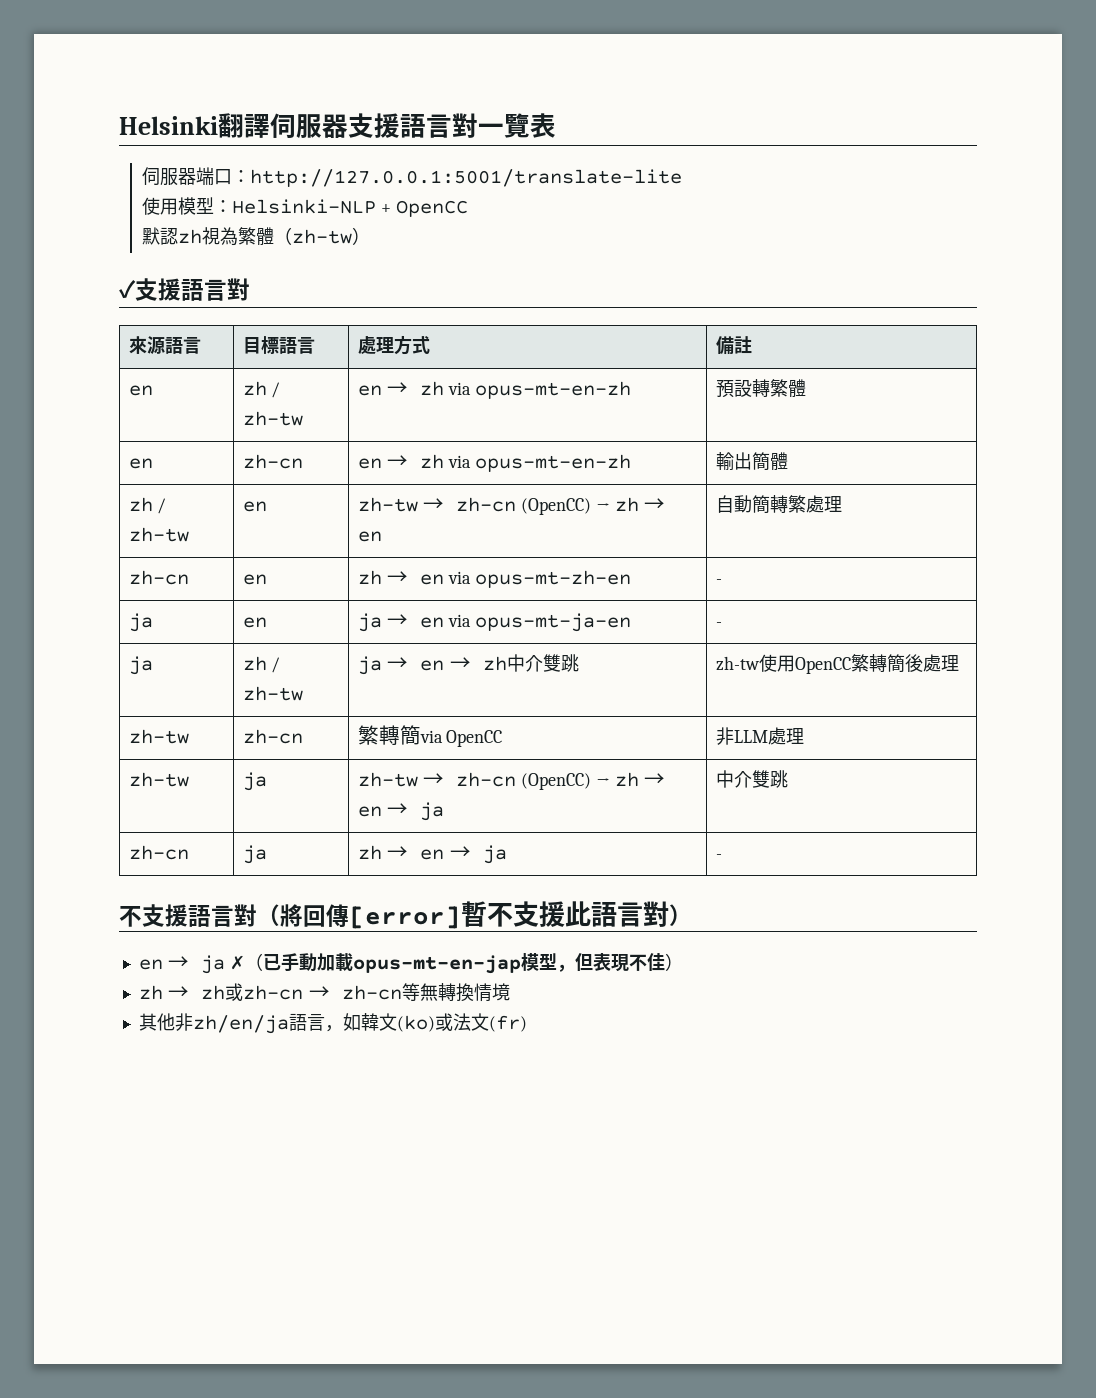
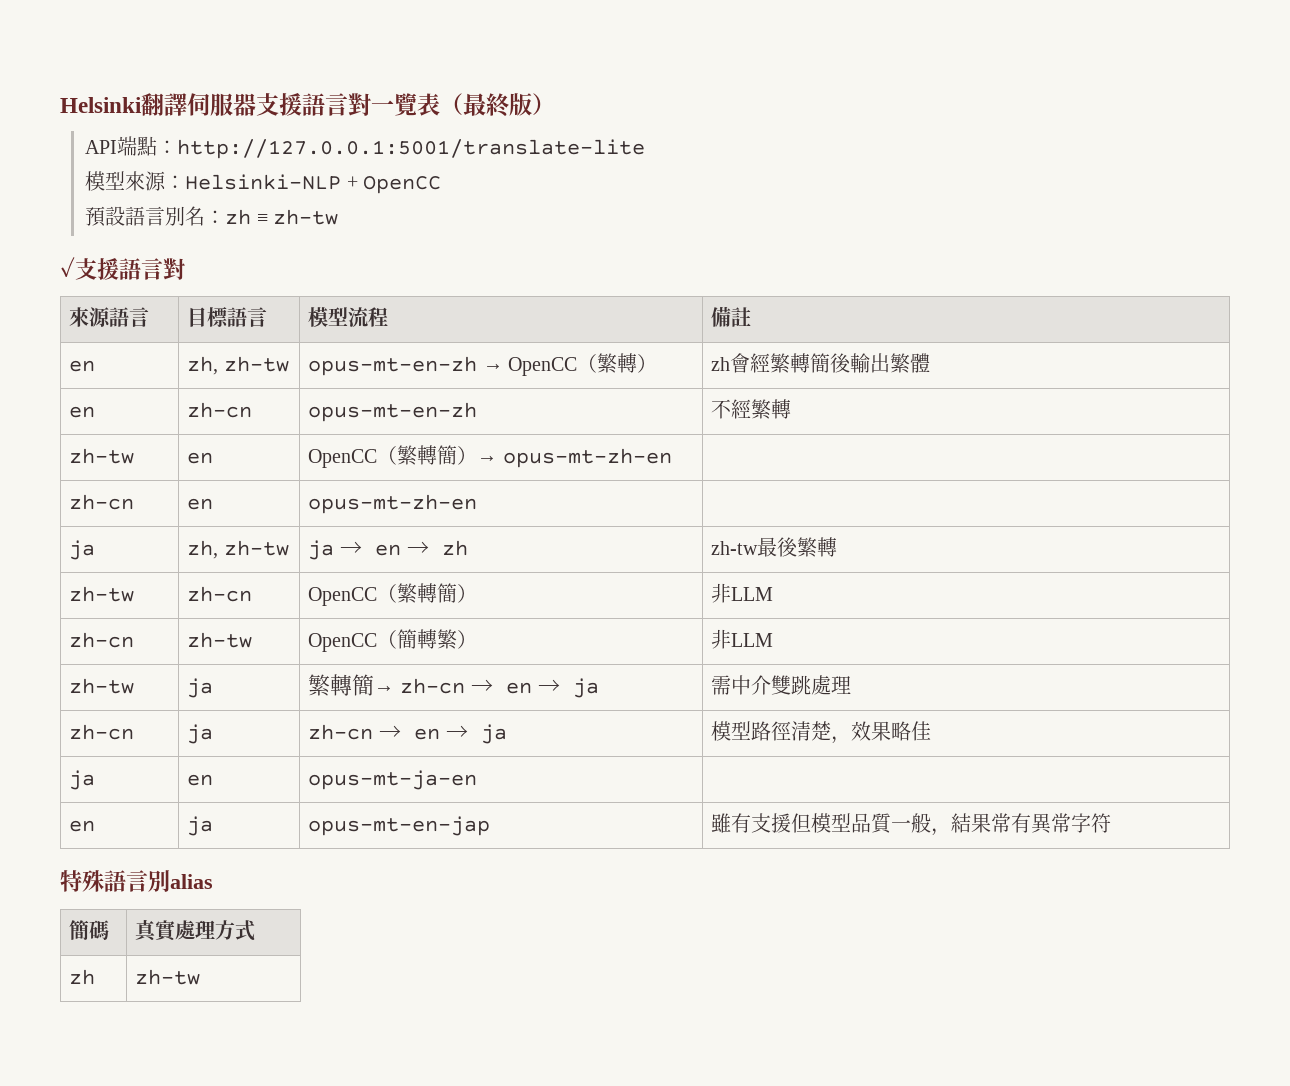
[142,167,233,186] // 伺服器端口 -> [440,93,555,117] [85,136,158,156] （最終版） // API端點
[142,197,215,215] 使用模型 -> [85,171,167,191] 模型來源
[142,227,371,246] 默認zh視為繁體（zh-tw） -> [85,206,339,227] 預設語言別名：zh ≡ zh-tw
[357,335,430,355] 處理方式 -> [308,307,389,327] 模型流程
[242,381,281,398] [242,411,303,426] [357,381,631,399] [715,379,806,398] [128,458,153,469] [242,454,303,469] [357,454,631,472] [715,452,788,471] [128,497,167,514] [128,527,189,542] [242,501,267,512] [357,497,666,515] [357,531,382,542] [715,495,842,514] [128,570,189,585] [242,574,267,585] [357,570,631,588] [715,579,722,584] [128,613,153,632] [242,617,267,628] [357,613,631,632] [715,622,722,627] [128,656,153,675] [242,656,281,673] zh / zh-tw | en → zh via opus-mt-en-zh | 預設轉繁體 // en | zh-cn | en → zh via opus-mt-en-zh | 輸出簡體 // zh / zh-tw | en | zh-tw → zh-cn (OpenCC) → zh → en | 自動簡轉繁處理 // zh-cn | en | zh → en via opus-mt-zh-en | - // ja | en | ja → en via opus-mt-ja-en | - // ja | zh / -> [187,356,289,375] [308,353,658,376] [711,353,931,373] [69,406,96,418] [187,402,253,418] [308,402,478,422] [711,399,792,419] [69,448,135,464] [187,452,214,464] [308,445,672,468] [69,494,135,510] [187,498,214,510] [308,494,478,514] [69,540,96,560] [187,540,219,559] zh, zh-tw | opus-mt-en-zh → OpenCC（繁轉） | zh會經繁轉簡後輸出繁體 // en | zh-cn | opus-mt-en-zh | 不經繁轉 // zh-tw | en | OpenCC（繁轉簡）→ opus-mt-zh-en | // zh-cn | en | opus-mt-zh-en | // ja | zh,
[506,654,579,672] [715,654,959,674] 中介雙跳 | zh-tw使用OpenCC繁轉簡後處理 -> [711,537,838,557] | zh-tw最後繁轉
[357,725,503,747] [715,727,804,745] 繁轉簡via OpenCC | 非LLM處理 -> [308,583,478,606] [711,583,774,603] [69,632,135,648] [187,632,253,648] [308,629,478,652] [711,629,774,649] OpenCC（繁轉簡） | 非LLM // zh-cn | zh-tw | OpenCC（簡轉繁） | 非LLM
[357,772,666,790] [357,802,445,821] [715,770,788,788] zh-tw → zh-cn (OpenCC) → zh → en → ja | 中介雙跳 -> [308,674,599,698] [711,675,852,695] 繁轉簡→ zh-cn → en → ja | 需中介雙跳處理
[357,845,507,864] [715,854,722,859] [119,901,692,929] [138,953,684,974] [138,983,510,1002] [138,1013,527,1034] zh → en → ja | - // 不支援語言對（將回傳[error]暫不支援此語言對） // en → ja ✗（已手動加載opus-mt-en-jap模型，但表現不佳） // zh → zh或zh-cn → zh-cn等無轉換情境 // 其他非zh/en/ja語言，如韓文(ko)或法文(fr) -> [308,724,508,744] [711,721,932,744] [69,770,96,790] [187,774,214,786] [308,770,478,790] [69,820,96,832] [187,816,214,836] [308,816,491,836] [711,813,1112,836] [60,870,213,892] [69,920,110,940] [135,919,256,942] [69,969,96,985] [135,969,201,985] zh-cn → en → ja | 模型路徑清楚，效果略佳 // ja | en | opus-mt-ja-en | // en | ja | opus-mt-en-jap | 雖有支援但模型品質一般，結果常有異常字符 // 特殊語言別alias // 簡碼 | 真實處理方式 // zh | zh-tw

